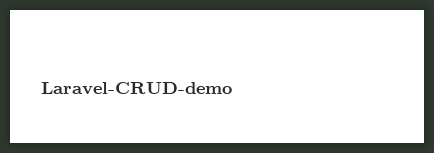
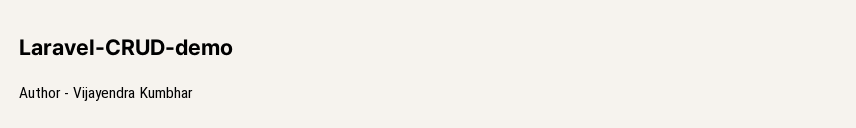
(232, 88) none -> [19,87,193,101] // Author - Vijayendra Kumbhar

